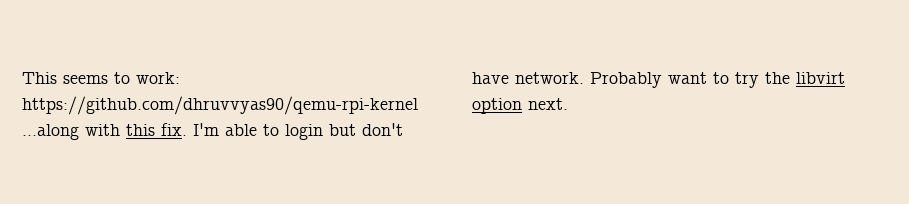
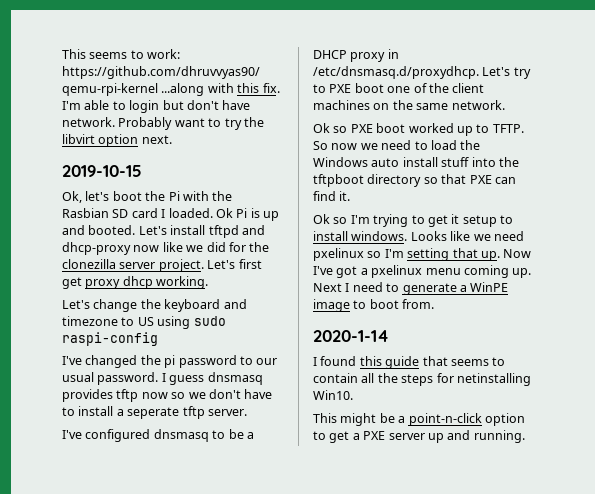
(568, 104) none -> [62,165,142,177] [62,191,233,203] [62,208,279,221] [62,225,265,238] [62,242,270,255] [62,259,262,272] [62,276,209,289] [62,299,247,312] [62,316,226,329] [62,332,158,346] [62,355,278,368] [62,372,263,385] [62,389,273,402] [62,406,247,419] [62,429,254,442] [313,49,399,62] [313,66,531,79] [313,83,485,93] [313,100,505,110] [313,123,524,136] [313,140,481,150] [313,157,519,167] [313,174,516,187] [313,191,351,201] [313,214,513,227] [313,231,524,241] [313,248,532,261] [313,265,532,278] [313,282,509,295] [313,299,435,312] [313,330,389,342] [313,356,506,369] [313,373,531,386] [313,390,353,400] [313,413,525,426] [313,430,525,443] // 2019-10-15 // Ok, let's boot the Pi with the Rasbian SD card I loaded. Ok Pi is up and booted. Let's install tftpd and dhcp-proxy now like we did for the clonezilla server project. Let's first get proxy dhcp working. // Let's change the keyboard and timezone to US using sudo raspi-config // I've changed the pi password to our usual password. I guess dnsmasq provides tftp now so we don't have to install a seperate tftp server. // I've configured dnsmasq to be a DHCP proxy in /etc/dnsmasq.d/proxydhcp. Let's try to PXE boot one of the client machines on the same network. // Ok so PXE boot worked up to TFTP. So now we need to load the Windows auto install stuff into the tftpboot directory so that PXE can find it. // Ok so I'm trying to get it setup to install windows. Looks like we need pxelinux so I'm setting that up. Now I've got a pxelinux menu coming up. Next I need to generate a WinPE image to boot from. // 2020-1-14 // I found this guide that seems to contain all the steps for netinstalling Win10. // This might be a point-n-click option to get a PXE server up and running.

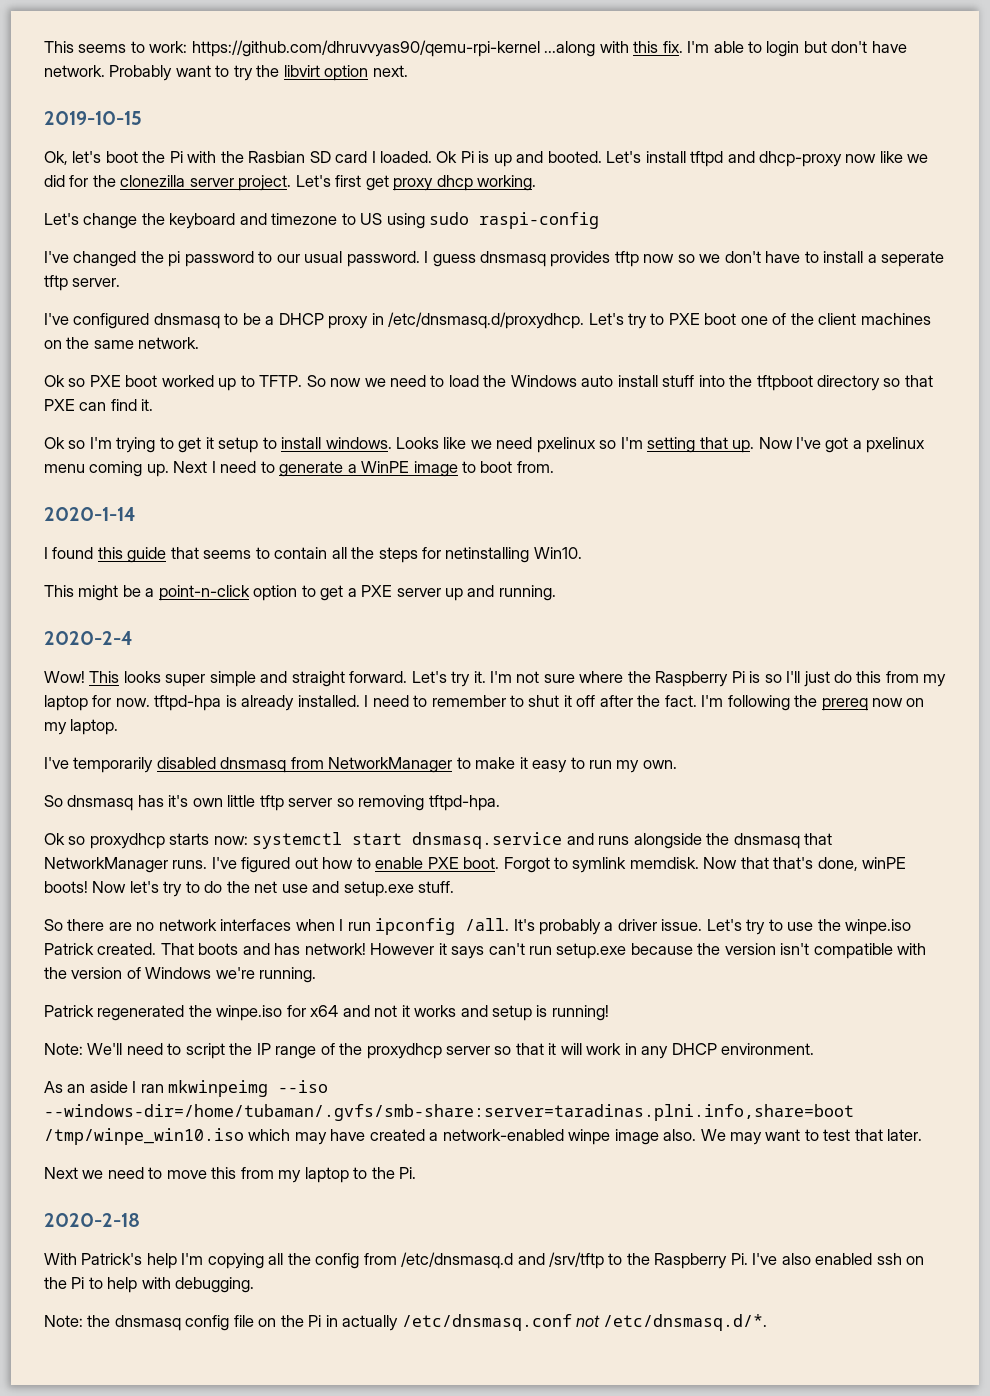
(525, 436) none -> [44,631,133,645] [44,671,947,687] [44,695,925,711] [44,719,119,735] [44,757,677,773] [44,795,500,811] [44,832,833,849] [44,857,907,873] [44,881,455,897] [44,918,912,935] [44,943,927,959] [44,967,317,983] [44,1005,609,1021] [44,1043,815,1059] [44,1080,329,1097] [44,1104,854,1121] [44,1128,923,1145] [44,1167,417,1183] [44,1213,140,1227] [44,1252,925,1269] [44,1277,255,1293] [44,1314,768,1331] // 2020-2-4 // Wow! This looks super simple and straight forward. Let's try it. I'm not sure where the Raspberry Pi is so I'll just do this from my laptop for now. tftpd-hpa is already installed. I need to remember to shut it off after the fact. I'm following the prereq now on my laptop. // I've temporarily disabled dnsmasq from NetworkManager to make it easy to run my own. // So dnsmasq has it's own little tftp server so removing tftpd-hpa. // Ok so proxydhcp starts now: systemctl start dnsmasq.service and runs alongside the dnsmasq that NetworkManager runs. I've figured out how to enable PXE boot. Forgot to symlink memdisk. Now that that's done, winPE boots! Now let's try to do the net use and setup.exe stuff. // So there are no network interfaces when I run ipconfig /all. It's probably a driver issue. Let's try to use the winpe.iso Patrick created. That boots and has network! However it says can't run setup.exe because the version isn't compatible with the version of Windows we're running. // Patrick regenerated the winpe.iso for x64 and not it works and setup is running! // Note: We'll need to script the IP range of the proxydhcp server so that it will work in any DHCP environment. // As an aside I ran mkwinpeimg --iso --windows-dir=/home/tubaman/.gvfs/smb-share:server=taradinas.plni.info,share=boot /tmp/winpe_win10.iso which may have created a network-enabled winpe image also. We may want to test that later. // Next we need to move this from my laptop to the Pi. // 2020-2-18 // With Patrick's help I'm copying all the config from /etc/dnsmasq.d and /srv/tftp to the Raspberry Pi. I've also enabled ssh on the Pi to help with debugging. // Note: the dnsmasq config file on the Pi in actually /etc/dnsmasq.conf not /etc/dnsmasq.d/*.

